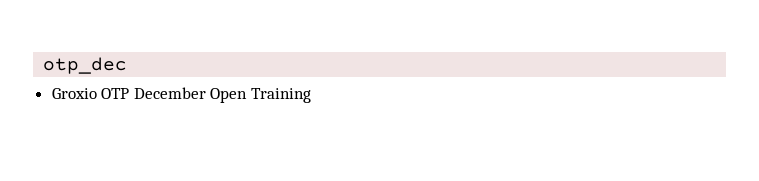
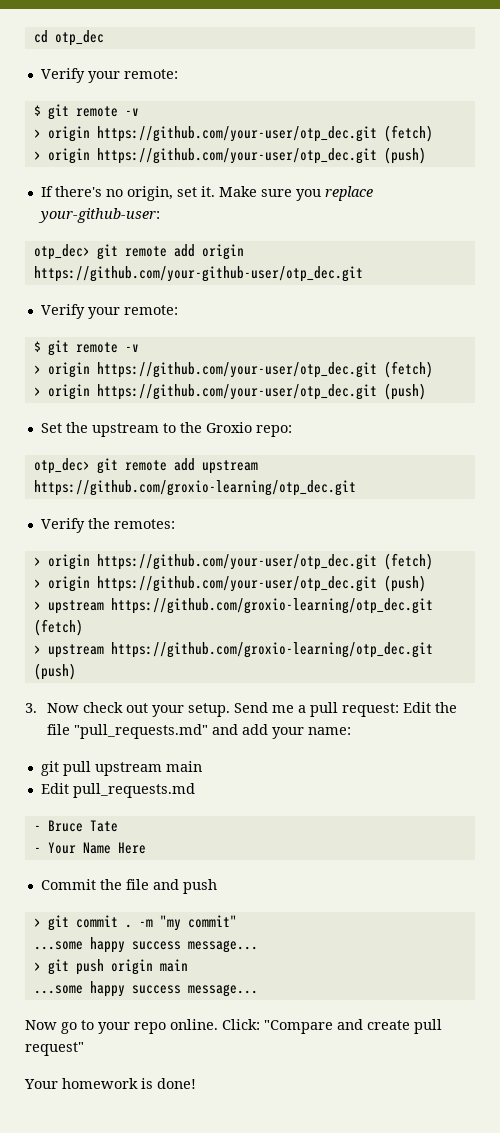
(43, 65) none -> [33,30,48,43] cd
[51,87,312,103] Groxio OTP December Open Training -> [40,68,178,83] [33,104,139,120] [33,125,433,142] [33,147,426,164] [40,186,373,201] [37,208,160,223] [33,244,244,260] [33,266,363,282] [40,304,178,319] [33,340,139,356] [33,361,433,378] [33,383,426,400] [40,422,292,437] [33,458,258,474] [33,480,356,496] [40,518,175,533] [33,553,433,570] [33,575,426,592] [33,598,433,614] [33,619,83,636] [33,642,433,658] [33,663,76,680] [25,702,458,717] [47,724,352,739] [40,761,202,776] [40,783,195,798] [33,820,118,832] [33,842,146,854] [40,879,217,894] [33,915,237,931] [33,937,258,953] [33,959,188,975] [33,981,258,997] [25,1019,442,1034] [25,1042,84,1056] [24,1078,196,1089] Verify your remote: // $ git remote -v // > origin https://github.com/your-user/otp_dec.git (fetch) // > origin https://github.com/your-user/otp_dec.git (push) // If there's no origin, set it. Make sure you replace your-github-user: // otp_dec> git remote add origin https://github.com/your-github-user/otp_dec.git // Verify your remote: // $ git remote -v // > origin https://github.com/your-user/otp_dec.git (fetch) // > origin https://github.com/your-user/otp_dec.git (push) // Set the upstream to the Groxio repo: // otp_dec> git remote add upstream https://github.com/groxio-learning/otp_dec.git // Verify the remotes: // > origin https://github.com/your-user/otp_dec.git (fetch) // > origin https://github.com/your-user/otp_dec.git (push) // > upstream https://github.com/groxio-learning/otp_dec.git (fetch) // > upstream https://github.com/groxio-learning/otp_dec.git (push) // 3. Now check out your setup. Send me a pull request: Edit the file "pull_requests.md" and add your name: // git pull upstream main // Edit pull_requests.md // - Bruce Tate // - Your Name Here // Commit the file and push // > git commit . -m "my commit" // ...some happy success message... // > git push origin main // ...some happy success message... // Now go to your repo online. Click: "Compare and create pull request" // Your homework is done!

